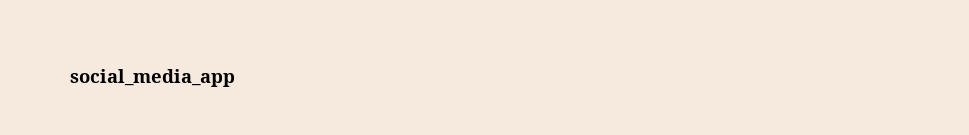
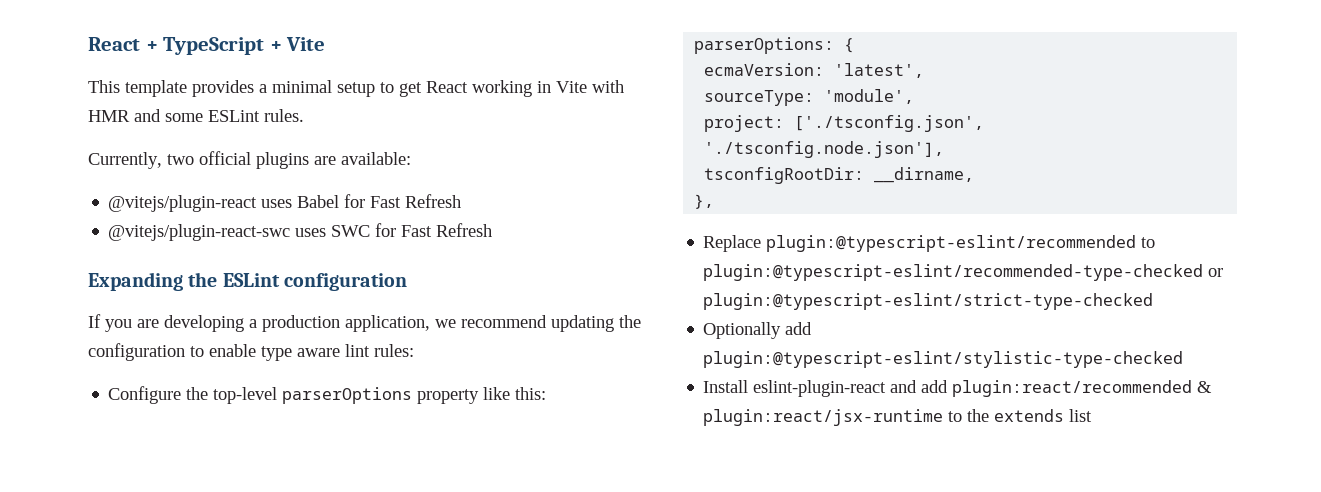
[70,69,235,87] social_media_app -> [88,37,326,55] [88,80,624,97] [88,109,304,122] [88,151,411,169] [108,194,462,212] [108,223,493,241] [88,272,407,291] [88,314,641,332] [88,343,414,361] [108,386,547,404] [694,37,855,54] [704,63,925,78] [704,89,915,106] [704,115,985,132] [704,141,945,158] [704,167,975,184] [694,194,715,209] [703,235,1156,252] [703,264,1224,281] [703,293,1154,310] [703,322,813,339] [703,351,1184,368] [703,380,1213,397] [703,409,1093,426] React + TypeScript + Vite // This template provides a minimal setup to get React working in Vite with HMR and some ESLint rules. // Currently, two official plugins are available: // @vitejs/plugin-react uses Babel for Fast Refresh // @vitejs/plugin-react-swc uses SWC for Fast Refresh // Expanding the ESLint configuration // If you are developing a production application, we recommend updating the configuration to enable type aware lint rules: // Configure the top-level parserOptions property like this: // parserOptions: { // ecmaVersion: 'latest', // sourceType: 'module', // project: ['./tsconfig.json', './tsconfig.node.json'], // tsconfigRootDir: __dirname, // }, // Replace plugin:@typescript-eslint/recommended to plugin:@typescript-eslint/recommended-type-checked or plugin:@typescript-eslint/strict-type-checked // Optionally add plugin:@typescript-eslint/stylistic-type-checked // Install eslint-plugin-react and add plugin:react/recommended & plugin:react/jsx-runtime to the extends list

